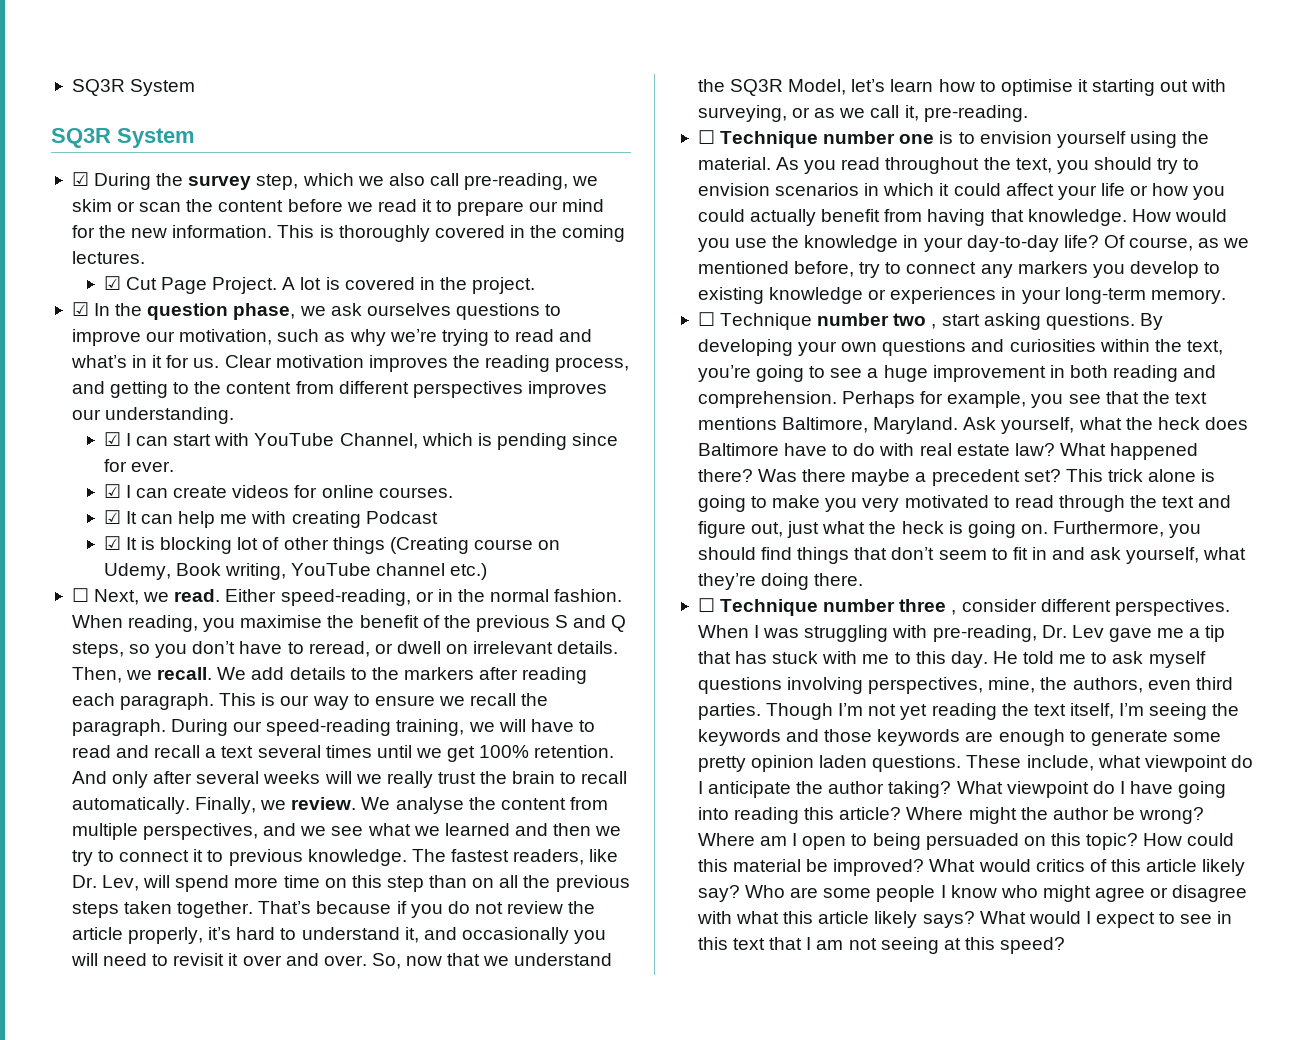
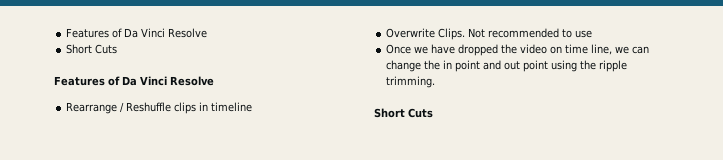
[71,79,196,96] [51,128,195,148] [71,172,599,190] [71,199,605,216] [71,225,626,242] [71,251,145,264] [103,276,536,294] [71,302,562,320] [71,329,593,346] [70,355,630,372] [71,381,607,398] [71,407,235,424] [103,432,619,450] [103,459,174,472] [103,484,453,498] [103,510,438,528] [103,536,561,554] [103,563,488,580] [71,588,623,606] [71,615,627,632] [71,641,619,658] [71,667,588,684] [71,693,549,710] [71,719,595,736] [71,745,615,762] [71,771,628,788] [71,797,608,814] [71,823,622,840] [71,849,619,866] [71,875,630,892] [71,901,596,918] [71,927,607,944] [70,953,613,969] [697,79,1227,96] [697,105,1028,122] [697,130,1210,148] [697,157,1200,174] [697,183,1226,200] [697,209,1227,226] [697,235,1250,252] [697,261,1221,278] [697,287,1226,304] [697,312,1163,330] [697,339,1223,356] [697,365,1217,382] [697,391,1207,408] [697,417,1248,434] [697,443,1199,460] [697,469,1216,486] [697,495,1232,512] [697,521,1202,538] [697,547,1247,564] [697,573,864,590] [697,598,1230,616] [697,625,1226,642] [697,651,1206,668] [697,677,1233,694] [697,703,1240,720] [697,729,1221,746] [697,755,1253,772] [697,781,1227,798] [697,807,1205,824] [697,833,1235,850] [697,859,1246,876] [697,885,1248,902] [696,911,1233,928] [697,937,1066,954] SQ3R System // SQ3R System // ☑ During the survey step, which we also call pre-reading, we skim or scan the content before we read it to prepare our mind for the new information. This is thoroughly covered in the coming lectures. // ☑ Cut Page Project. A lot is covered in the project. // ☑ In the question phase, we ask ourselves questions to improve our motivation, such as why we’re trying to read and what’s in it for us. Clear motivation improves the reading process, and getting to the content from different perspectives improves our understanding. // ☑ I can start with YouTube Channel, which is pending since for ever. // ☑ I can create videos for online courses. // ☑ It can help me with creating Podcast // ☑ It is blocking lot of other things (Creating course on Udemy, Book writing, YouTube channel etc.) // ☐ Next, we read. Either speed-reading, or in the normal fashion. When reading, you maximise the benefit of the previous S and Q steps, so you don’t have to reread, or dwell on irrelevant details. Then, we recall. We add details to the markers after reading each paragraph. This is our way to ensure we recall the paragraph. During our speed-reading training, we will have to read and recall a text several times until we get 100% retention. And only after several weeks will we really trust the brain to recall automatically. Finally, we review. We analyse the content from multiple perspectives, and we see what we learned and then we try to connect it to previous knowledge. The fastest readers, like Dr. Lev, will spend more time on this step than on all the previous steps taken together. That’s because if you do not review the article properly, it’s hard to understand it, and occasionally you will need to revisit it over and over. So, now that we understand the SQ3R Model, let’s learn how to optimise it starting out with surveying, or as we call it, pre-reading. // ☐ Technique number one is to envision yourself using the material. As you read throughout the text, you should try to envision scenarios in which it could affect your life or how you could actually benefit from having that knowledge. How would you use the knowledge in your day-to-day life? Of course, as we mentioned before, try to connect any markers you develop to existing knowledge or experiences in your long-term memory. // ☐ Technique number two , start asking questions. By developing your own questions and curiosities within the text, you’re going to see a huge improvement in both reading and comprehension. Perhaps for example, you see that the text mentions Baltimore, Maryland. Ask yourself, what the heck does Baltimore have to do with real estate law? What happened there? Was there maybe a precedent set? This trick alone is going to make you very motivated to read through the text and figure out, just what the heck is going on. Furthermore, you should find things that don’t seem to fit in and ask yourself, what they’re doing there. // ☐ Technique number three , consider different perspectives. When I was struggling with pre-reading, Dr. Lev gave me a tip that has stuck with me to this day. He told me to ask myself questions involving perspectives, mine, the authors, even third parties. Though I’m not yet reading the text itself, I’m seeing the keywords and those keywords are enough to generate some pretty opinion laden questions. These include, what viewpoint do I anticipate the author taking? What viewpoint do I have going into reading this article? Where might the author be wrong? Where am I open to being persuaded on this topic? How could this material be improved? What would critics of this article likely say? Who are some people I know who might agree or disagree with what this article likely says? What would I expect to see in this text that I am not seeing at this speed? -> [66,28,208,38] [66,44,118,54] [54,76,214,86] [66,102,253,114] [386,28,593,40] [386,44,650,56] [386,60,628,72] [386,76,436,88] [374,108,433,118] Features of Da Vinci Resolve // Short Cuts // Features of Da Vinci Resolve // Rearrange / Reshuffle clips in timeline // Overwrite Clips. Not recommended to use // Once we have dropped the video on time line, we can change the in point and out point using the ripple trimming. // Short Cuts

